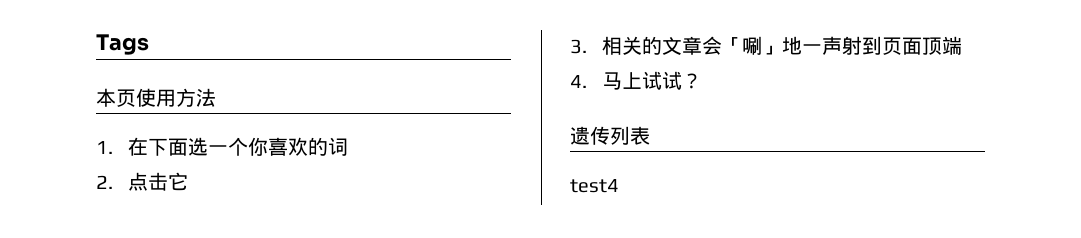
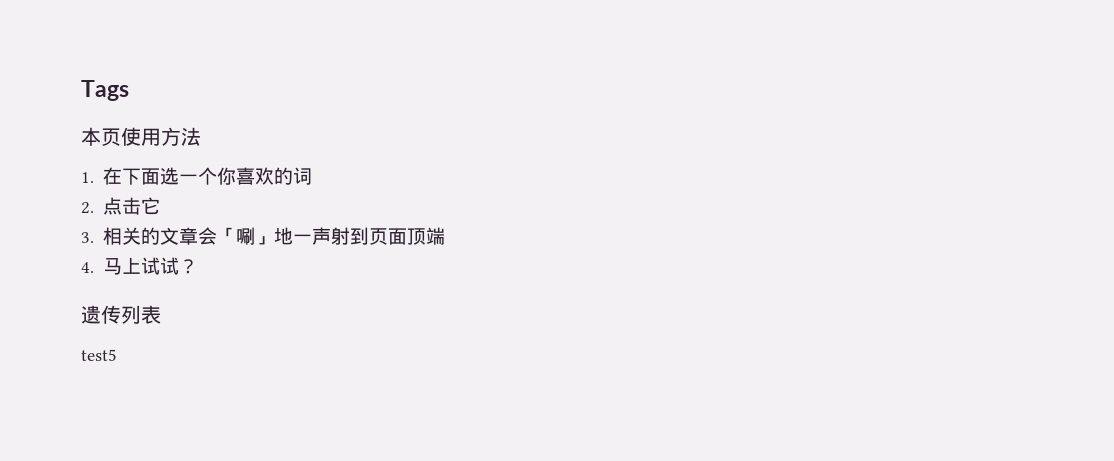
[570,179,619,193] test4 -> [81,349,117,361] test5

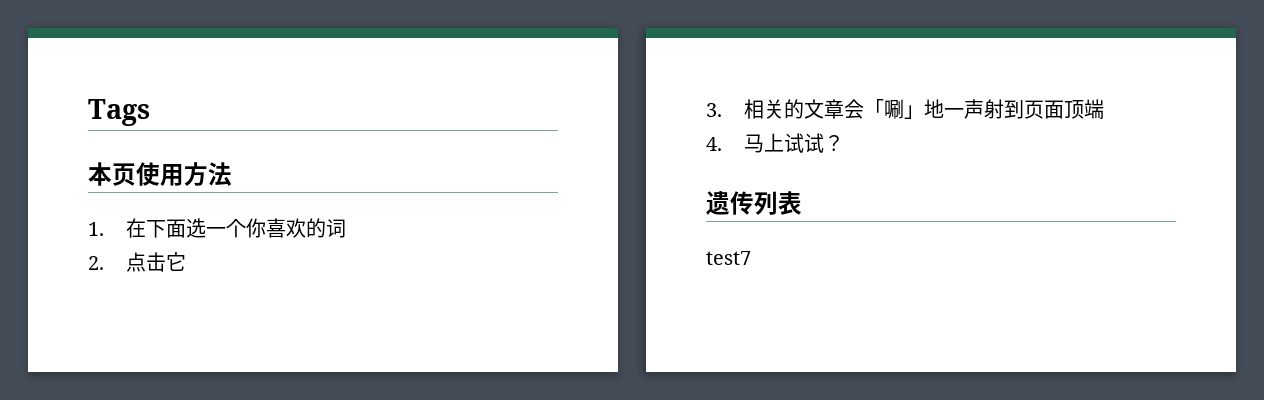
[81,349,117,361] test5 -> [706,251,751,265] test7

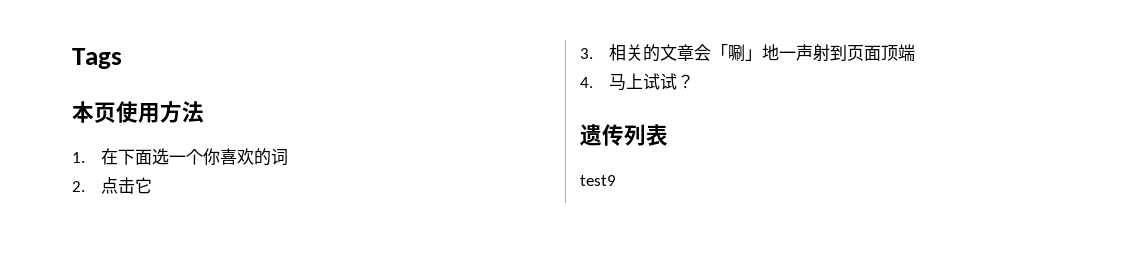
[706,251,751,265] test7 -> [580,175,616,186] test9

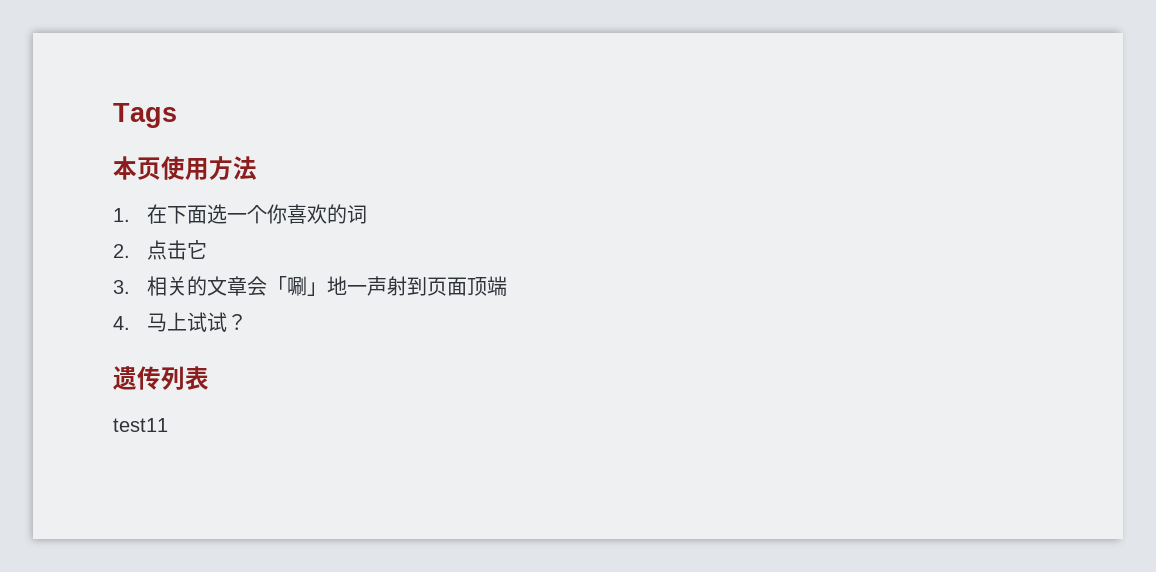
[580,175,616,186] test9 -> [113,418,168,432] test11

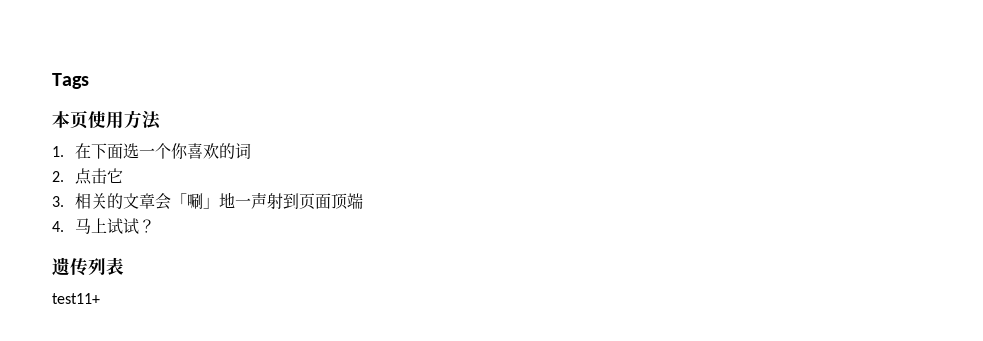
[113,418,168,432] test11 -> [52,293,100,304] test11+

